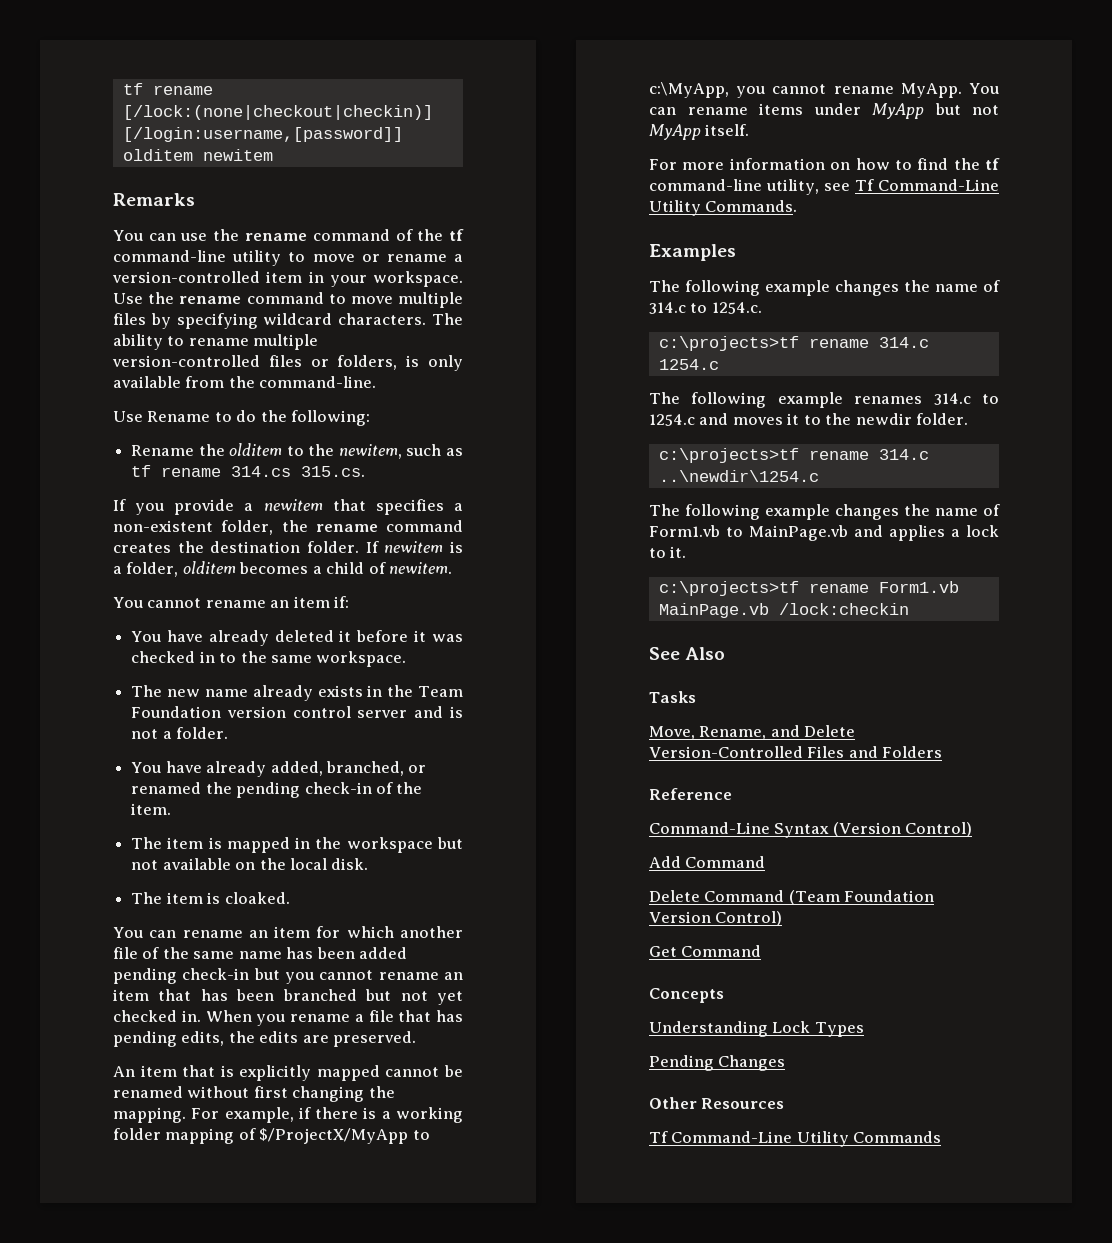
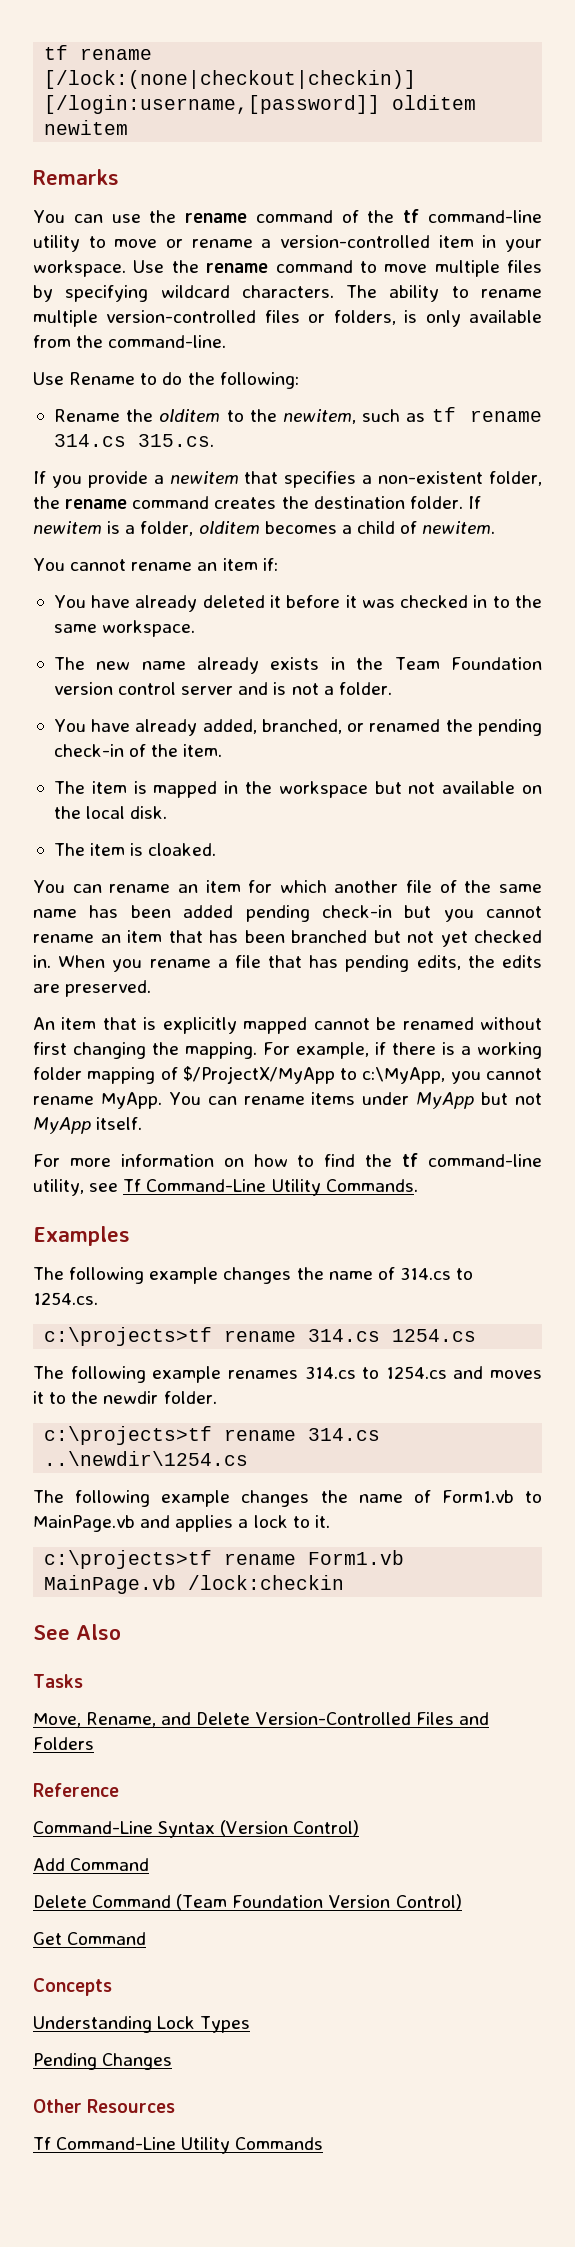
[649,302,762,314] [658,336,929,351] [658,359,719,370] 314.c to 1254.c. // c:\projects>tf rename 314.c 1254.c -> [399,1267,474,1280] [33,1292,98,1305] [44,1327,477,1346] 314.cs to 1254.cs. // c:\projects>tf rename 314.cs 1254.cs
[933,393,999,405] [649,414,695,426] 314.c to 1254.c -> [304,1366,447,1379] 314.cs to 1254.cs
[878,449,929,460] [658,470,819,482] 314.c ..\newdir\1254.c -> [308,1428,381,1441] [44,1451,249,1466] 314.cs ..\newdir\1254.cs

